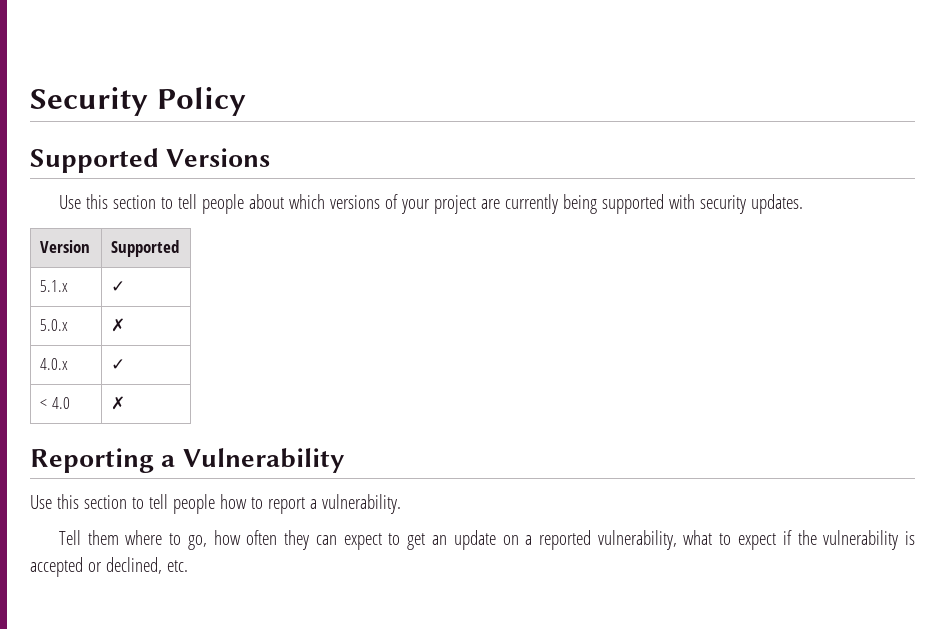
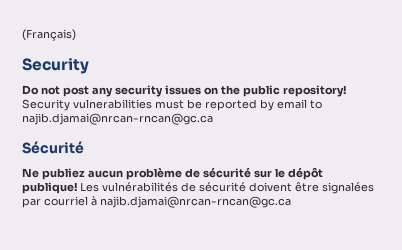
[30,87,246,116] [30,148,271,173] [58,194,803,214] [40,240,91,253] [111,240,180,257] [40,280,69,292] [111,281,126,292] [40,319,69,331] [111,318,126,332] [40,358,69,370] [111,359,126,370] [40,397,70,409] [111,396,126,410] [30,448,345,473] [30,494,401,514] [58,530,915,550] [30,557,188,577] Security Policy // Supported Versions // Use this section to tell people about which versions of your project are currently being supported with security updates. // Version | Supported // 5.1.x | ✓ // 5.0.x | ✗ // 4.0.x | ✓ // < 4.0 | ✗ // Reporting a Vulnerability // Use this section to tell people how to report a vulnerability. // Tell them where to go, how often they can expect to get an update on a reported vulnerability, what to expect if the vulnerability is accepted or declined, etc. -> [22,29,76,41] [22,58,89,74] [22,85,346,97] [22,99,322,111] [22,113,213,125] [22,141,84,154] [22,167,323,180] [22,182,374,194] [22,196,291,208] (Français) // Security // Do not post any security issues on the public repository! Security vulnerabilities must be reported by email to najib.djamai@nrcan-rncan@gc.ca // Sécurité // Ne publiez aucun problème de sécurité sur le dépôt publique! Les vulnérabilités de sécurité doivent être signalées par courriel à najib.djamai@nrcan-rncan@gc.ca

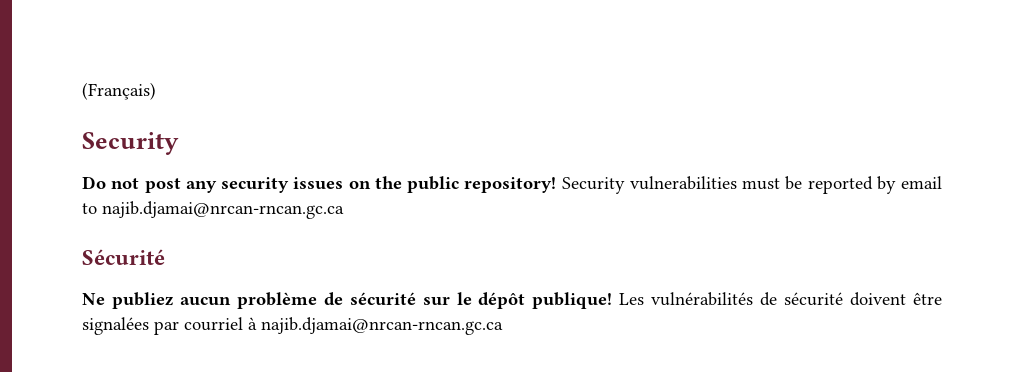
[22,113,213,125] najib.djamai@nrcan-rncan@gc.ca -> [102,201,344,219] najib.djamai@nrcan-rncan.gc.ca
[100,196,291,208] najib.djamai@nrcan-rncan@gc.ca -> [261,317,503,335] najib.djamai@nrcan-rncan.gc.ca

